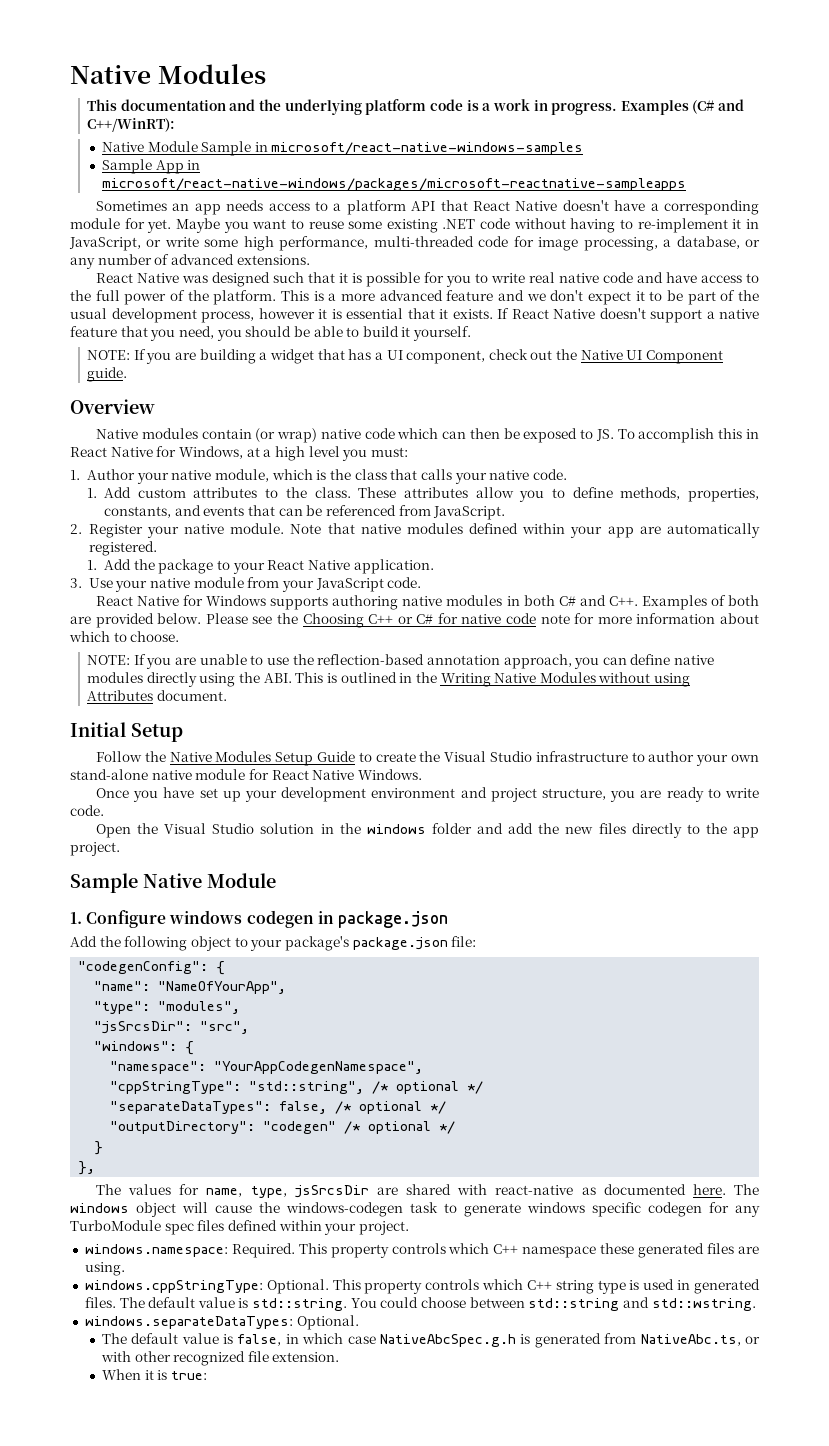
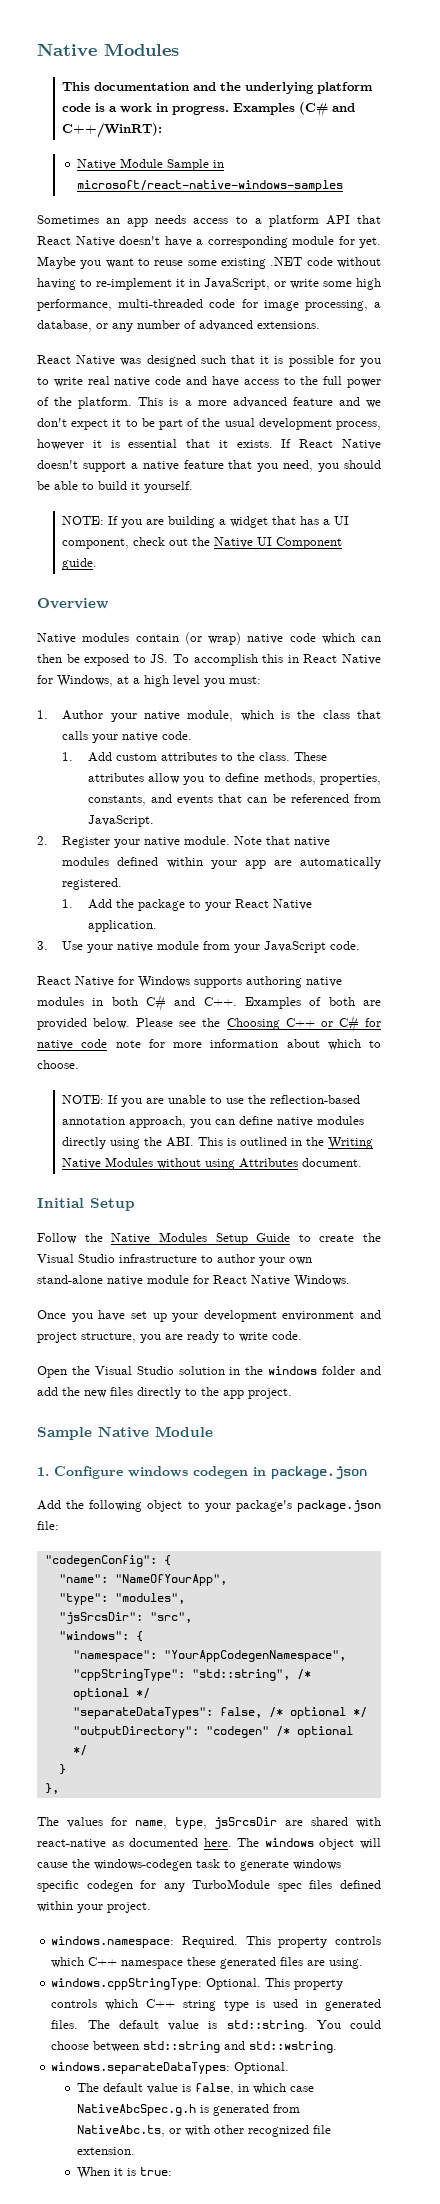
[101,159,201,174] [101,178,686,191] // Sample App in microsoft/react-native-windows/packages/microsoft-reactnative-sampleapps -> (343, 186) none

